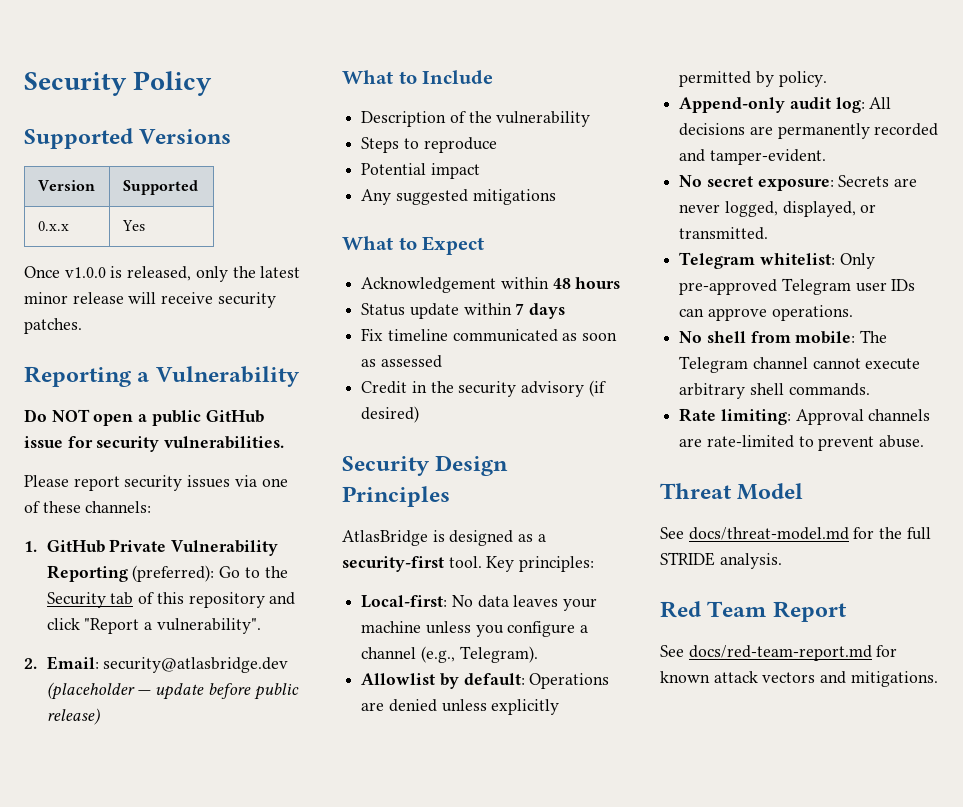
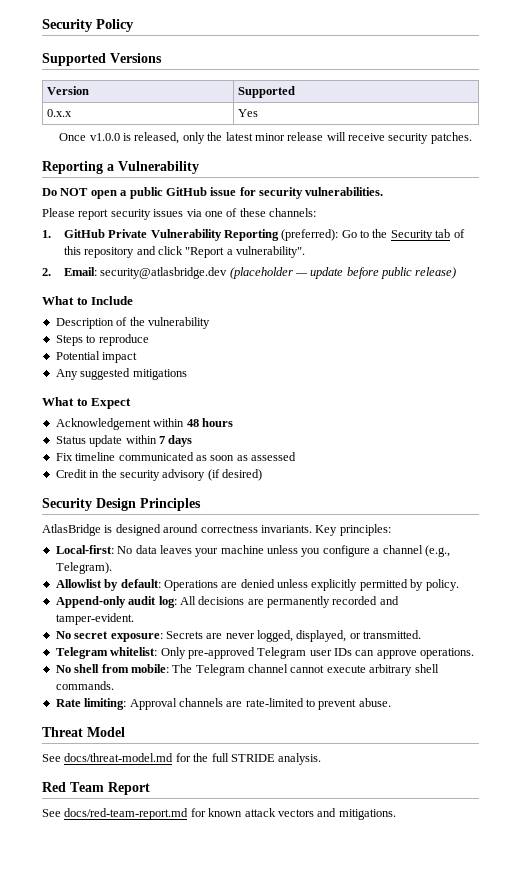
[518,534,546,542] [342,556,482,572] as a security-first tool. -> [163,524,312,533] around correctness invariants.

